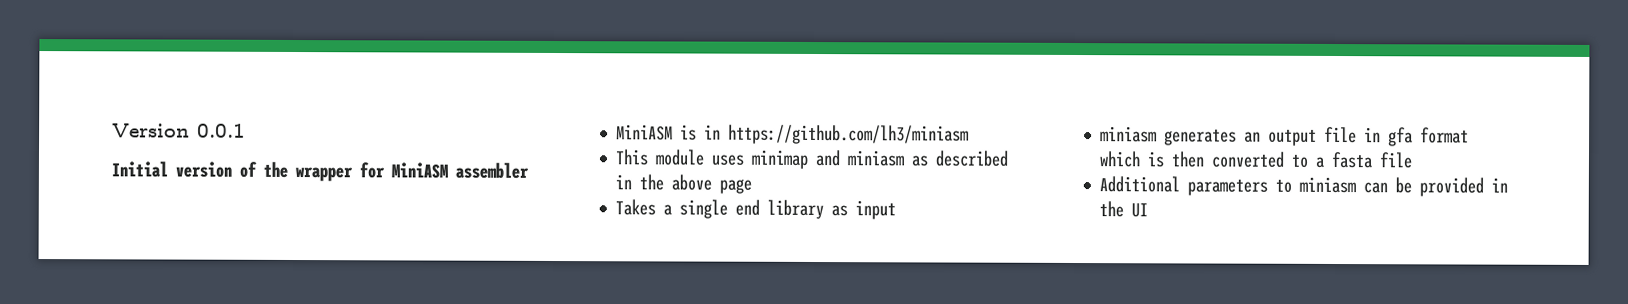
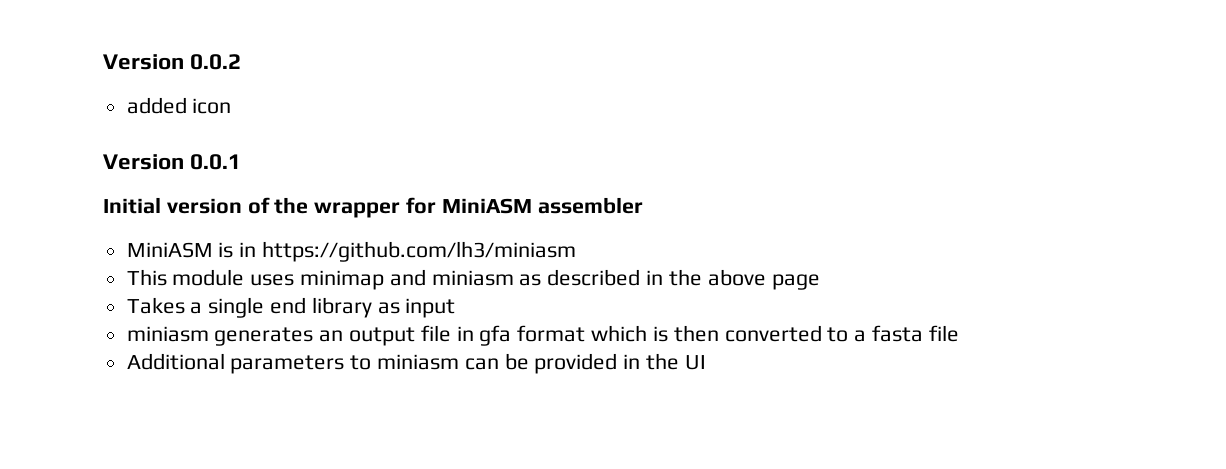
[112,123,190,138] Version -> [103,54,242,70] [126,97,232,114] [103,154,184,170] Version 0.0.2 // added icon // Version

